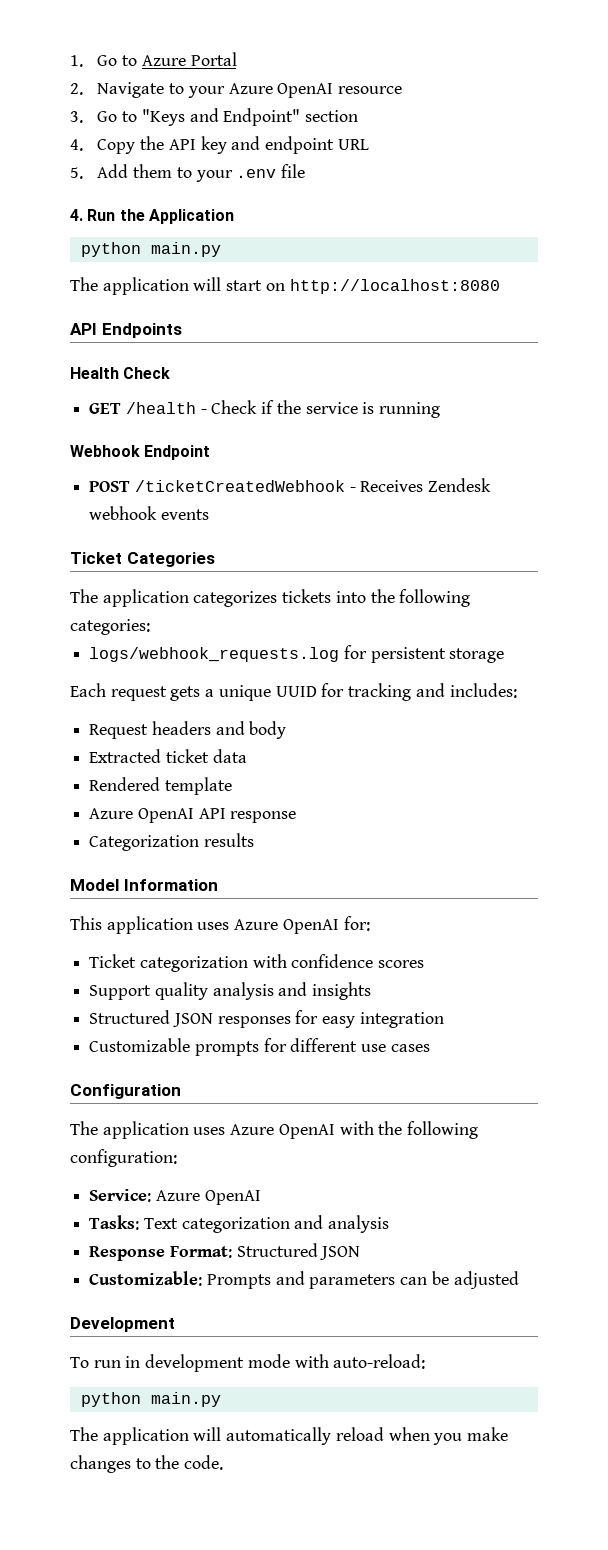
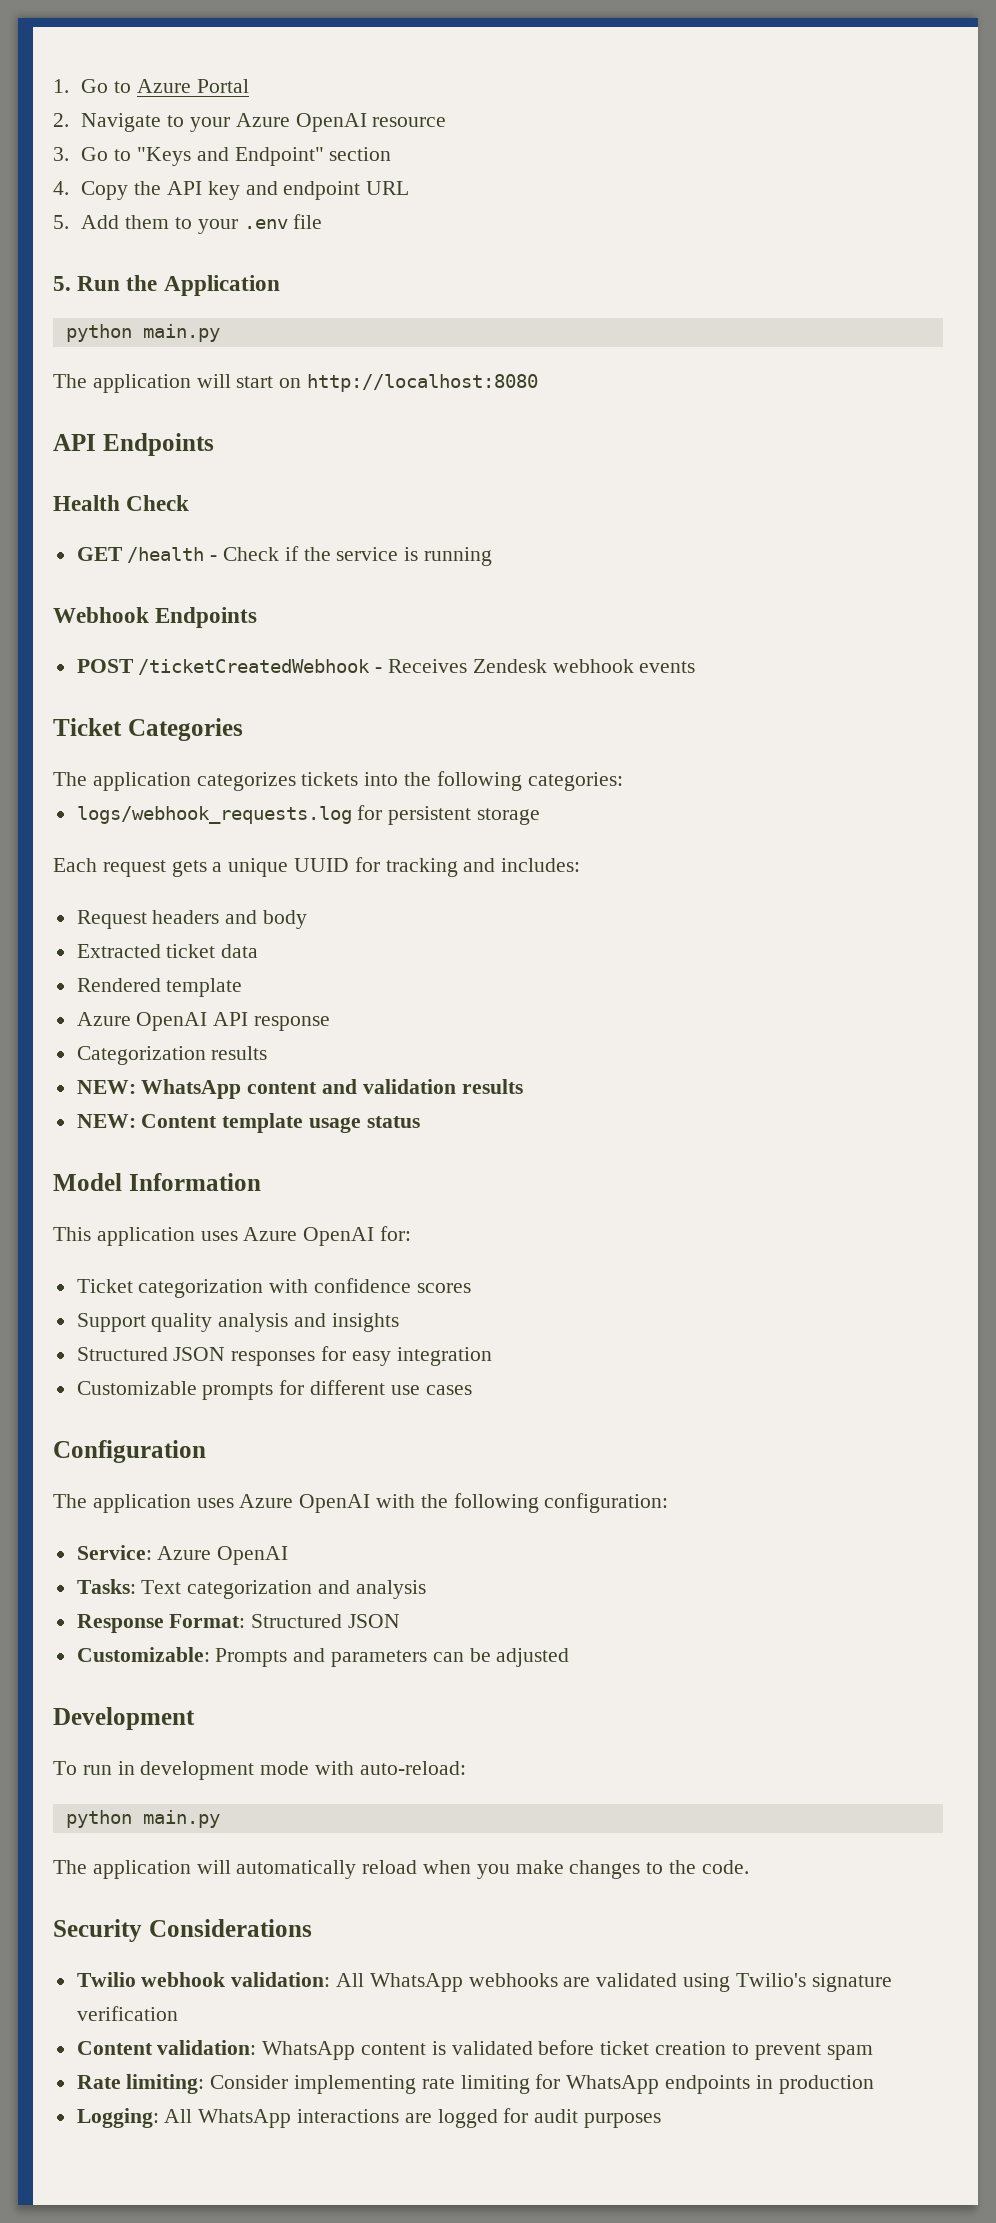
[70,209,83,221] 4. -> [53,276,71,291] 5.
[144,445,211,460] Endpoint -> [155,607,258,628] Endpoints
(254, 840) none -> [76,1079,523,1099] [76,1113,420,1133] // NEW: WhatsApp content and validation results // NEW: Content template usage status
(224, 1462) none -> [53,1919,312,1942] [76,1972,892,1992] [76,2006,178,2021] [76,2040,873,2060] [76,2074,874,2094] [76,2108,662,2128] // Security Considerations // Twilio webhook validation: All WhatsApp webhooks are validated using Twilio's signature verification // Content validation: WhatsApp content is validated before ticket creation to prevent spam // Rate limiting: Consider implementing rate limiting for WhatsApp endpoints in production // Logging: All WhatsApp interactions are logged for audit purposes

